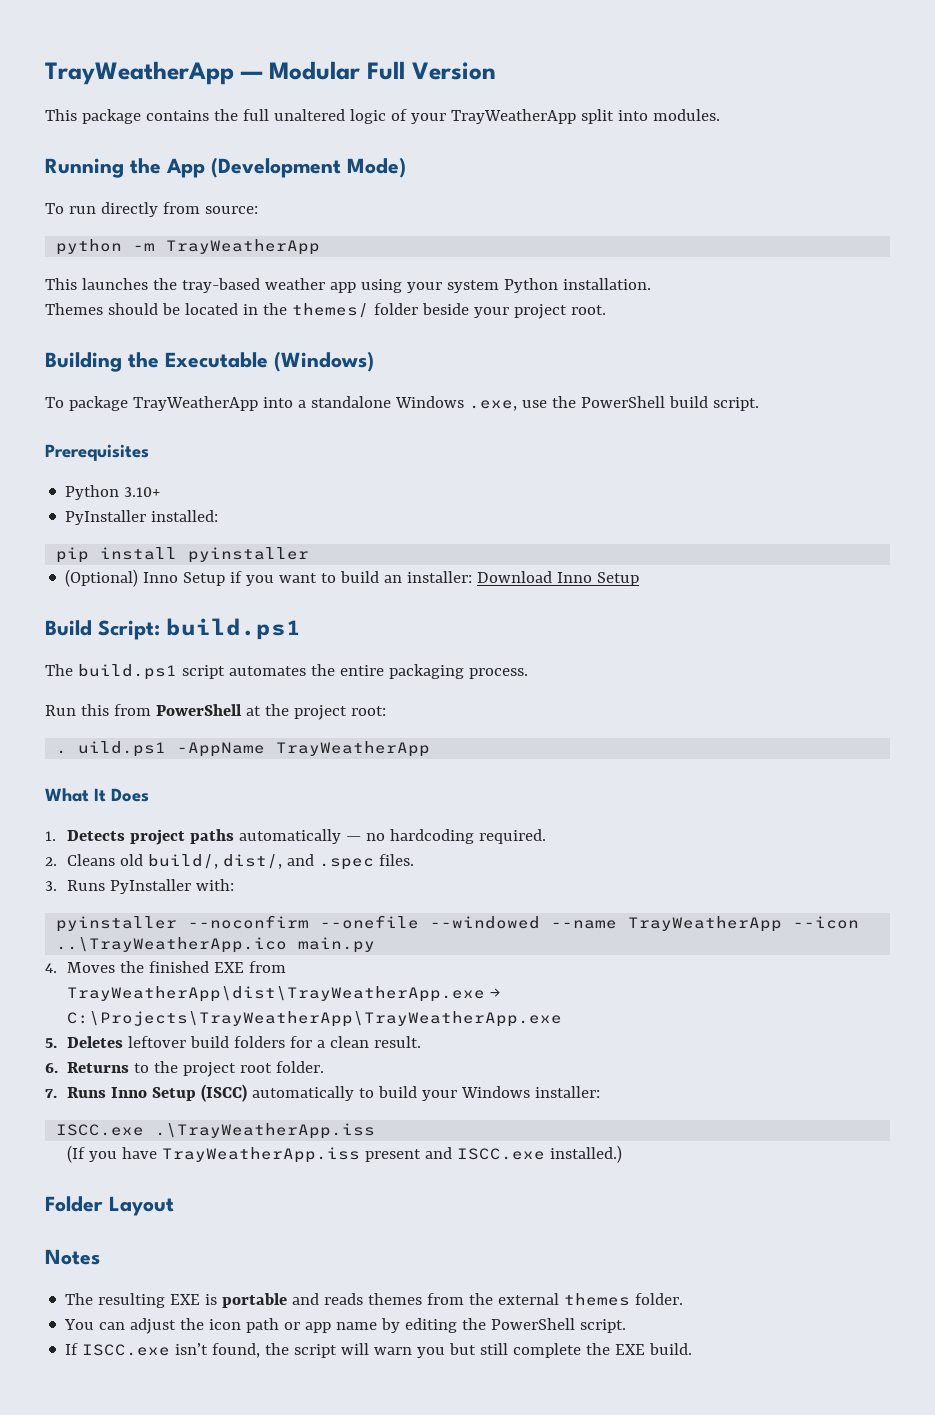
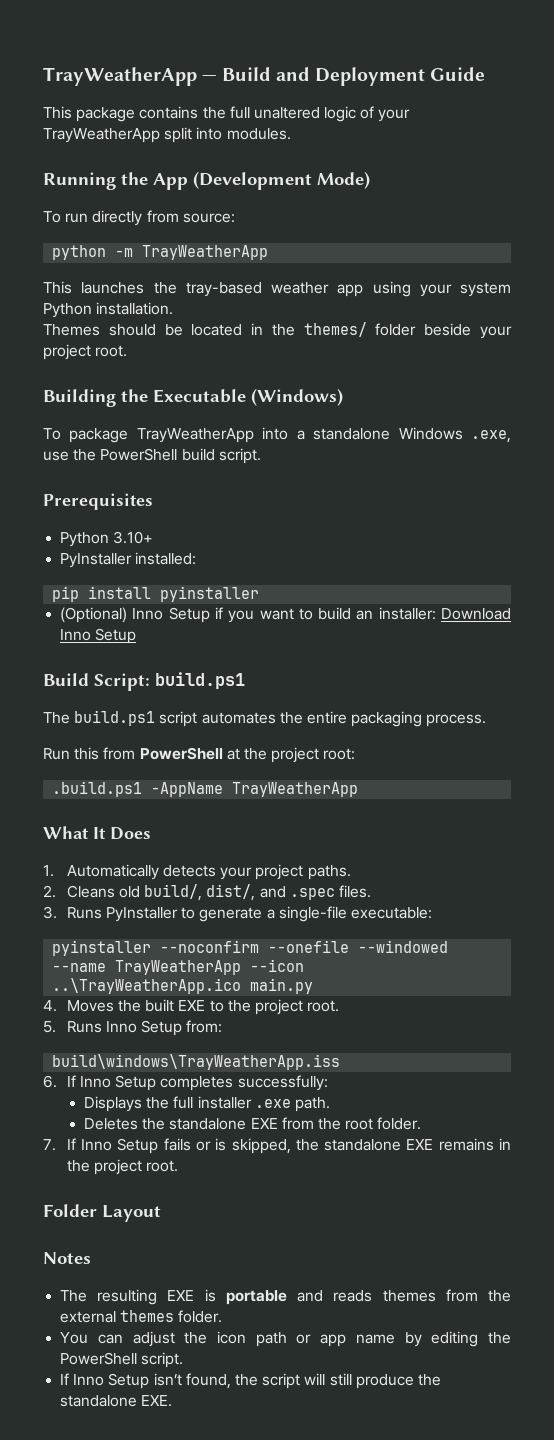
[269,61,496,80] Modular Full Version -> [221,67,486,86] Build and Deployment Guide
[56,741,167,757] . uild.ps1 -> [52,781,143,797] .build.ps1
[67,829,547,845] Detects project paths automatically — no hardcoding required. -> [66,864,351,880] Automatically detects your project paths.
[196,879,235,891] with: -> [181,906,433,922] to generate a single-file executable:
[149,961,287,973] [67,986,502,1002] [67,1011,563,1027] [45,1036,422,1048] [45,1061,325,1077] [45,1084,601,1102] [56,1123,376,1139] [67,1145,623,1163] finished EXE from // TrayWeatherApp\dist\TrayWeatherApp.exe → C:\Projects\TrayWeatherApp\TrayWeatherApp.exe // 5. Deletes leftover build folders for a clean result. // 6. Returns to the project root folder. // 7. Runs Inno Setup (ISCC) automatically to build your Windows installer: // ISCC.exe .\TrayWeatherApp.iss // (If you have TrayWeatherApp.iss present and ISCC.exe installed.) -> [145,999,340,1015] [43,1020,223,1036] [52,1054,341,1070] [43,1075,328,1091] [83,1096,330,1112] [83,1117,422,1130] [43,1138,511,1154] [66,1159,179,1175] built EXE to the project root. // 5. Runs Inno Setup from: // build\windows\TrayWeatherApp.iss // 6. If Inno Setup completes successfully: // Displays the full installer .exe path. // Deletes the standalone EXE from the root folder. // 7. If Inno Setup fails or is skipped, the standalone EXE remains in the project root.
[82,1344,171,1356] ISCC.exe -> [73,1373,150,1389] Inno Setup
[374,1343,693,1358] warn you but still complete the EXE build. -> [329,1373,441,1389] [60,1395,173,1407] still produce the standalone EXE.

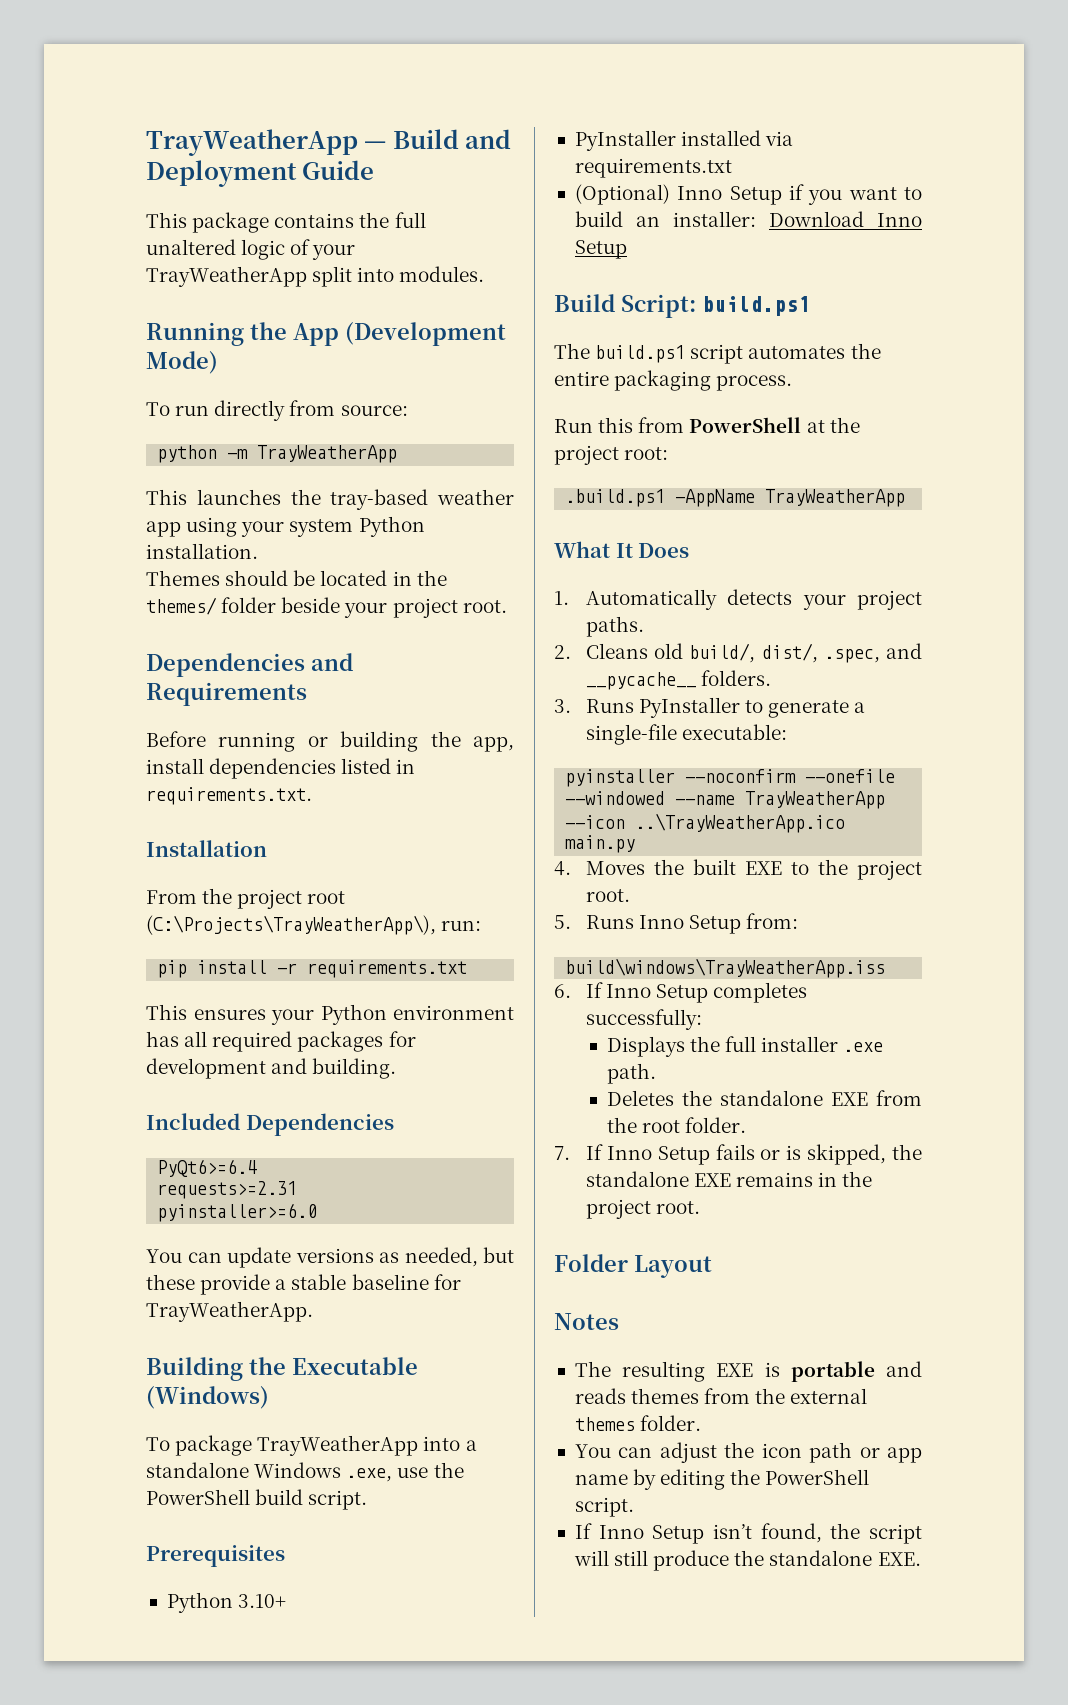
(128, 351) none -> [146,653,353,677] [146,682,307,706] [146,731,514,752] [146,758,416,779] [146,787,312,805] [146,840,267,857] [146,888,346,909] [146,915,482,935] [157,960,468,978] [146,1004,514,1025] [146,1031,416,1052] [146,1058,397,1079] [146,1113,394,1136] [157,1159,258,1177] [157,1181,298,1199] [157,1203,318,1222] [146,1247,514,1268] [146,1274,461,1295] [146,1301,313,1322] // Dependencies and Requirements // Before running or building the app, install dependencies listed in requirements.txt. // Installation // From the project root (C:\Projects\TrayWeatherApp\), run: // pip install -r requirements.txt // This ensures your Python environment has all required packages for development and building. // Included Dependencies // PyQt6>=6.4 // requests>=2.31 // pyinstaller>=6.0 // You can update versions as needed, but these provide a stable baseline for TrayWeatherApp.
[135,552,197,565] [52,586,260,602] installed: // pip install pyinstaller -> [681,130,794,146] [574,158,732,178] installed via requirements.txt
[259,885,372,900] and .spec files. -> [823,643,922,663] [585,670,772,690] .spec, and __pycache__ folders.

